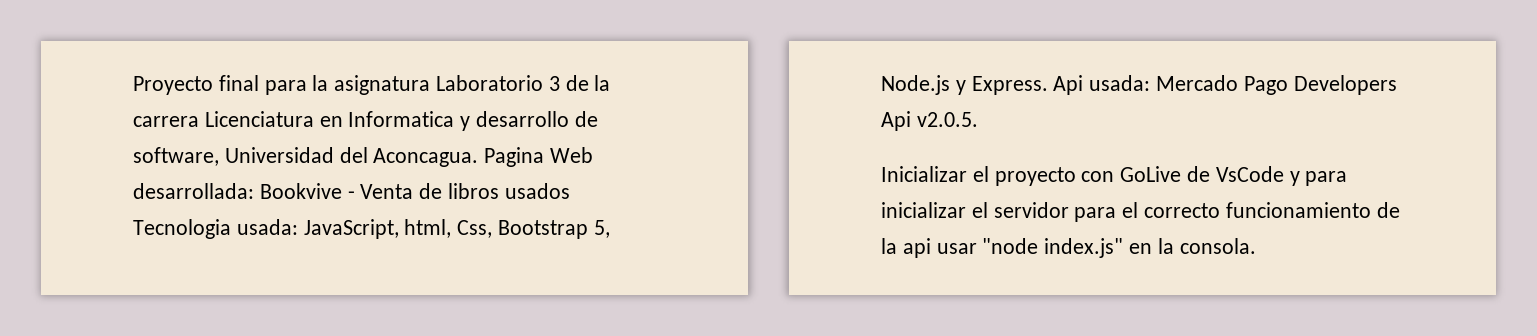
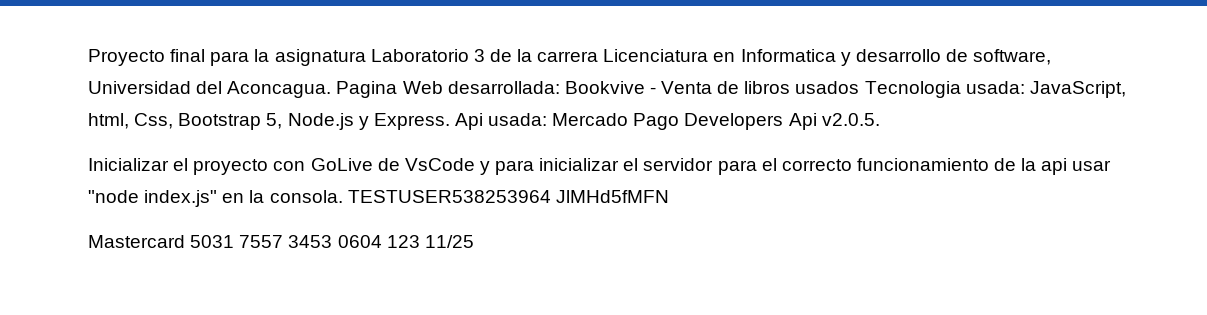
(1256, 246) none -> [347,190,669,203] [88,235,474,248] TESTUSER538253964 JlMHd5fMFN // Mastercard 5031 7557 3453 0604 123 11/25

